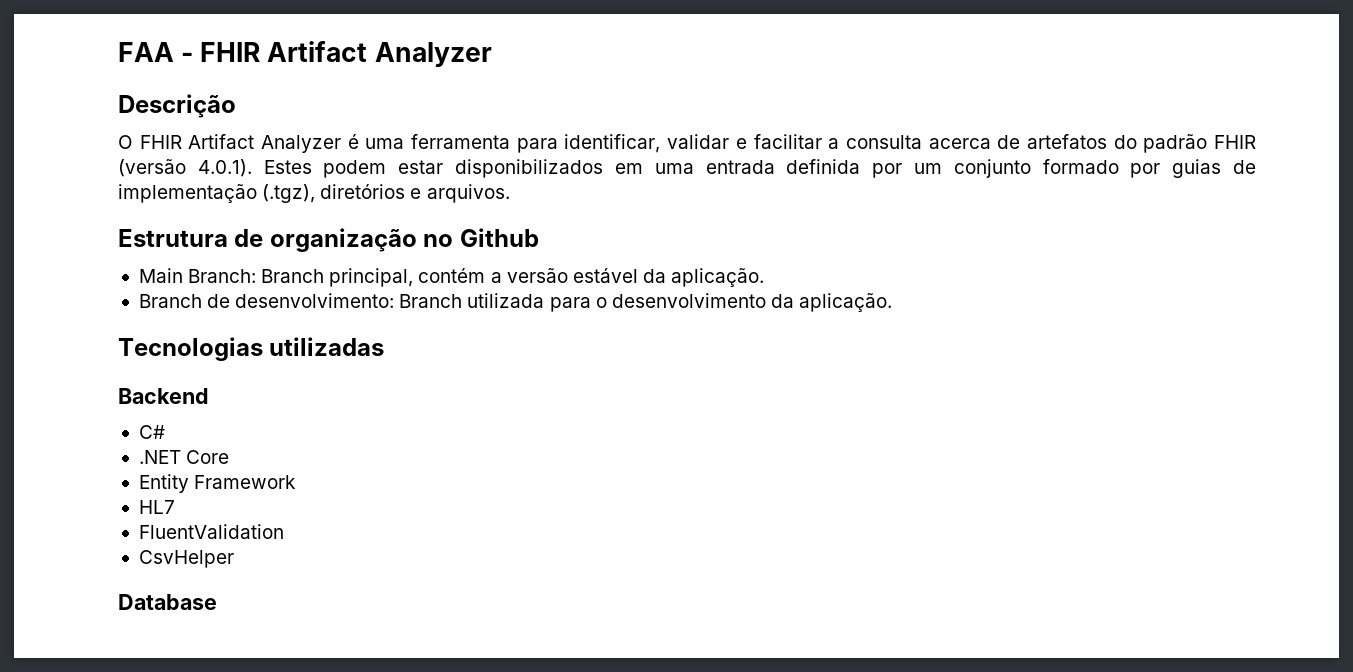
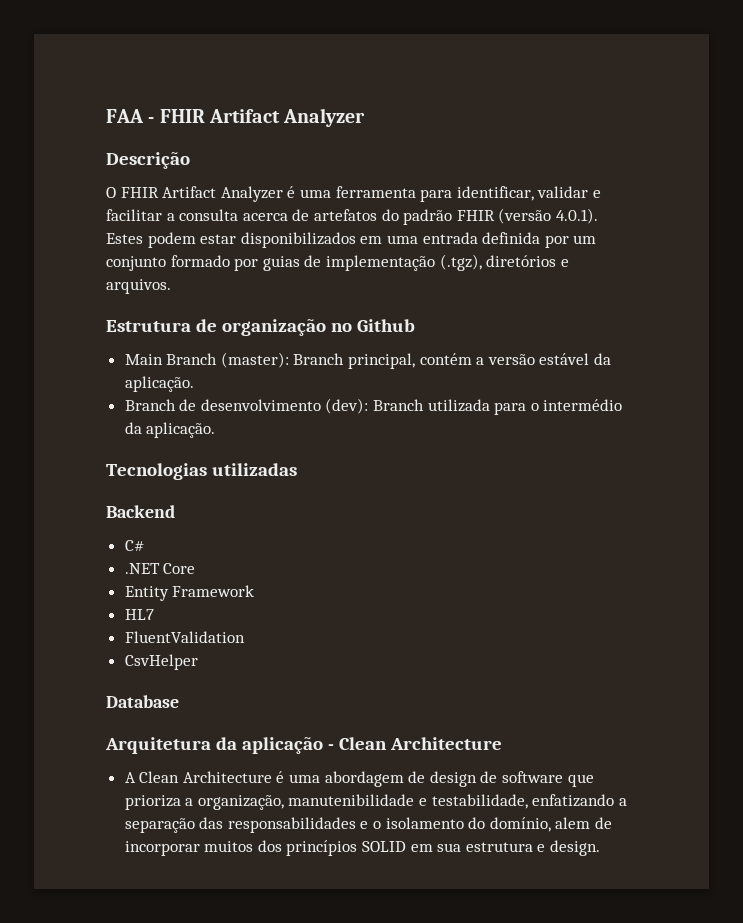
[188,269,257,283] Branch: -> [166,352,289,368] Branch (master):
[235,293,395,308] desenvolvimento: -> [200,398,369,414] desenvolvimento (dev):
[611,293,766,308] desenvolvimento -> [543,399,623,411] intermédio
(217, 602) none -> [105,737,502,754] [124,771,594,787] [124,794,627,810] [124,817,613,833] [124,840,601,856] // Arquitetura da aplicação - Clean Architecture // A Clean Architecture é uma abordagem de design de software que prioriza a organização, manutenibilidade e testabilidade, enfatizando a separação das responsabilidades e o isolamento do domínio, alem de incorporar muitos dos princípios SOLID em sua estrutura e design.

